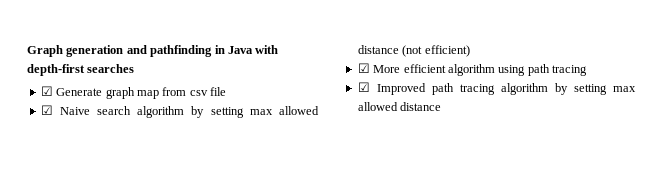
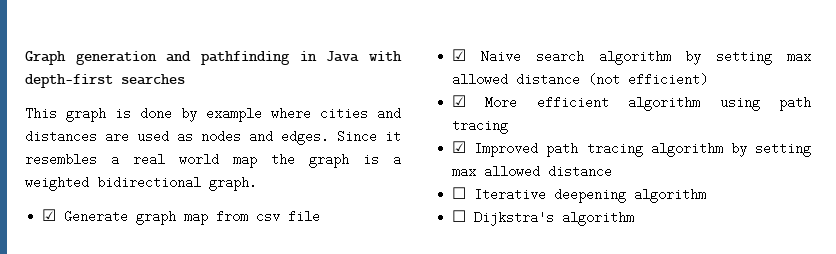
(135, 68) none -> [25,107,401,122] [25,130,401,145] [25,153,401,168] [25,176,257,191] // This graph is done by example where cities and distances are used as nodes and edges. Since it resembles a real world map the graph is a weighted bidirectional graph.
(442, 106) none -> [452,187,707,203] [452,210,635,226] // ☐ Iterative deepening algorithm // ☐ Dijkstra's algorithm

